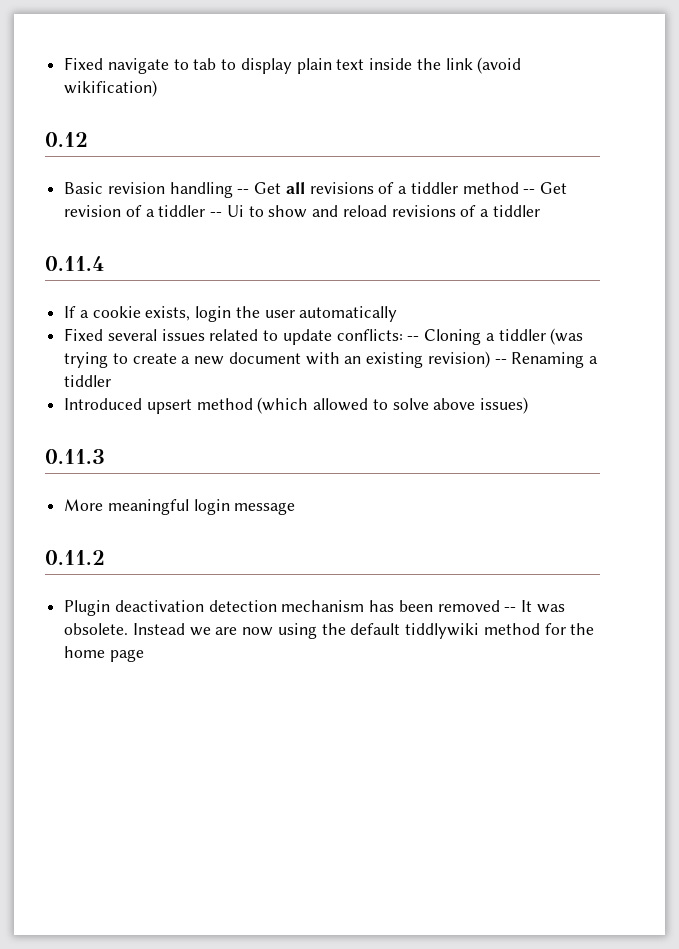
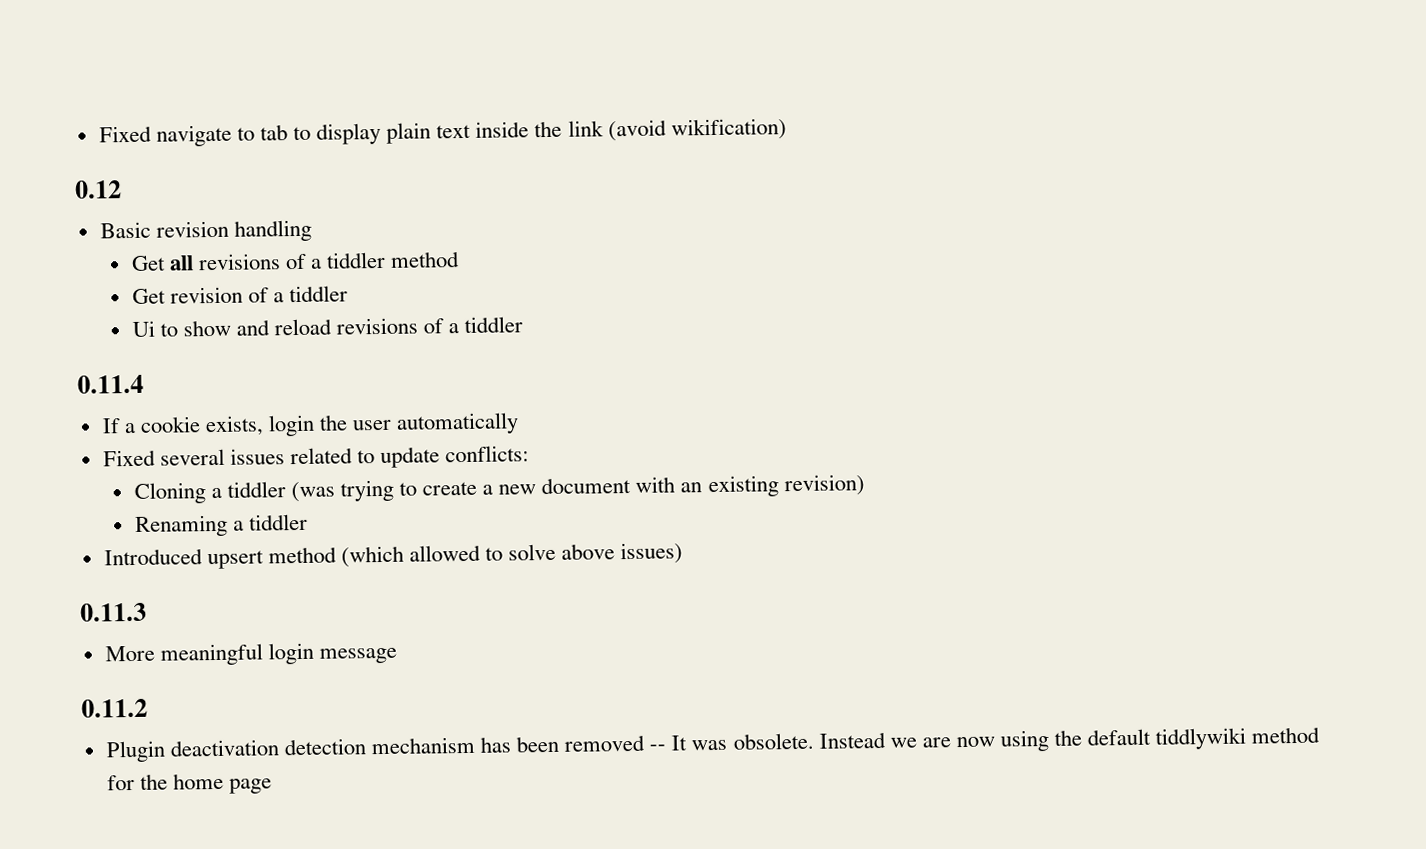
[237,189,250,194] -- -> (312, 230) //
[523,189,536,194] -- -> (461, 259) //
[210,212,223,217] -- -> (348, 294) //
[407,336,420,341] -- -> (530, 454) //
[494,359,507,364] -- -> (865, 485) //

